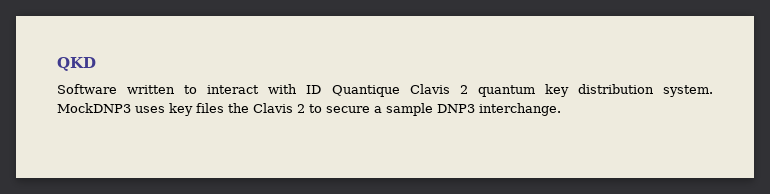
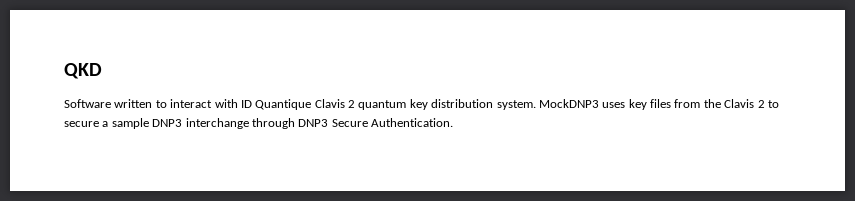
(224, 108) none -> [674,99,701,108] from
[479,103,561,116] interchange. -> [185,118,453,129] interchange through DNP3 Secure Authentication.

